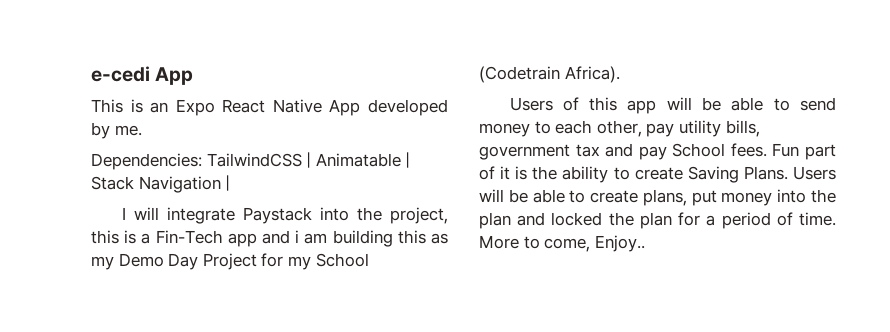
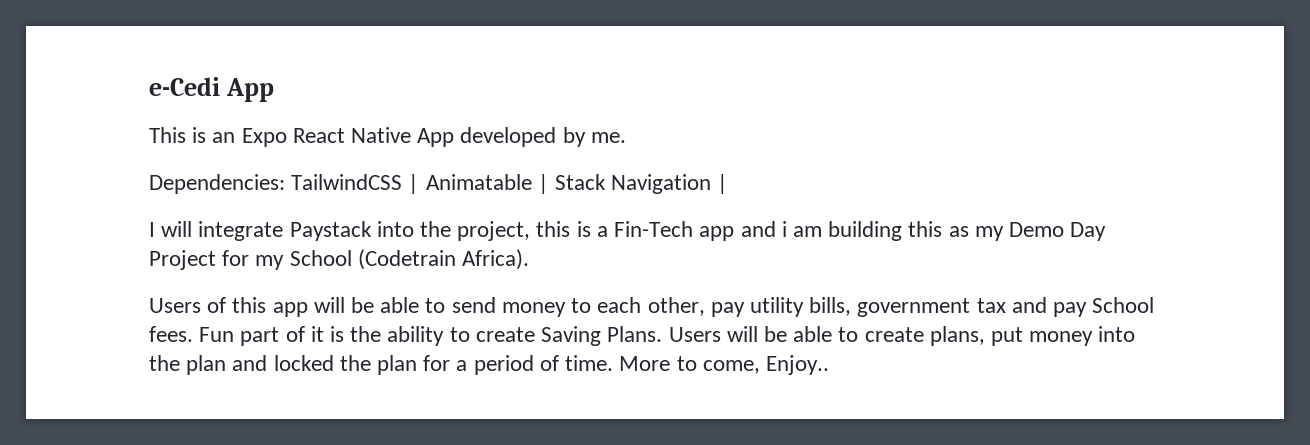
[91,66,150,82] e-cedi -> [149,77,220,96] e-Cedi

